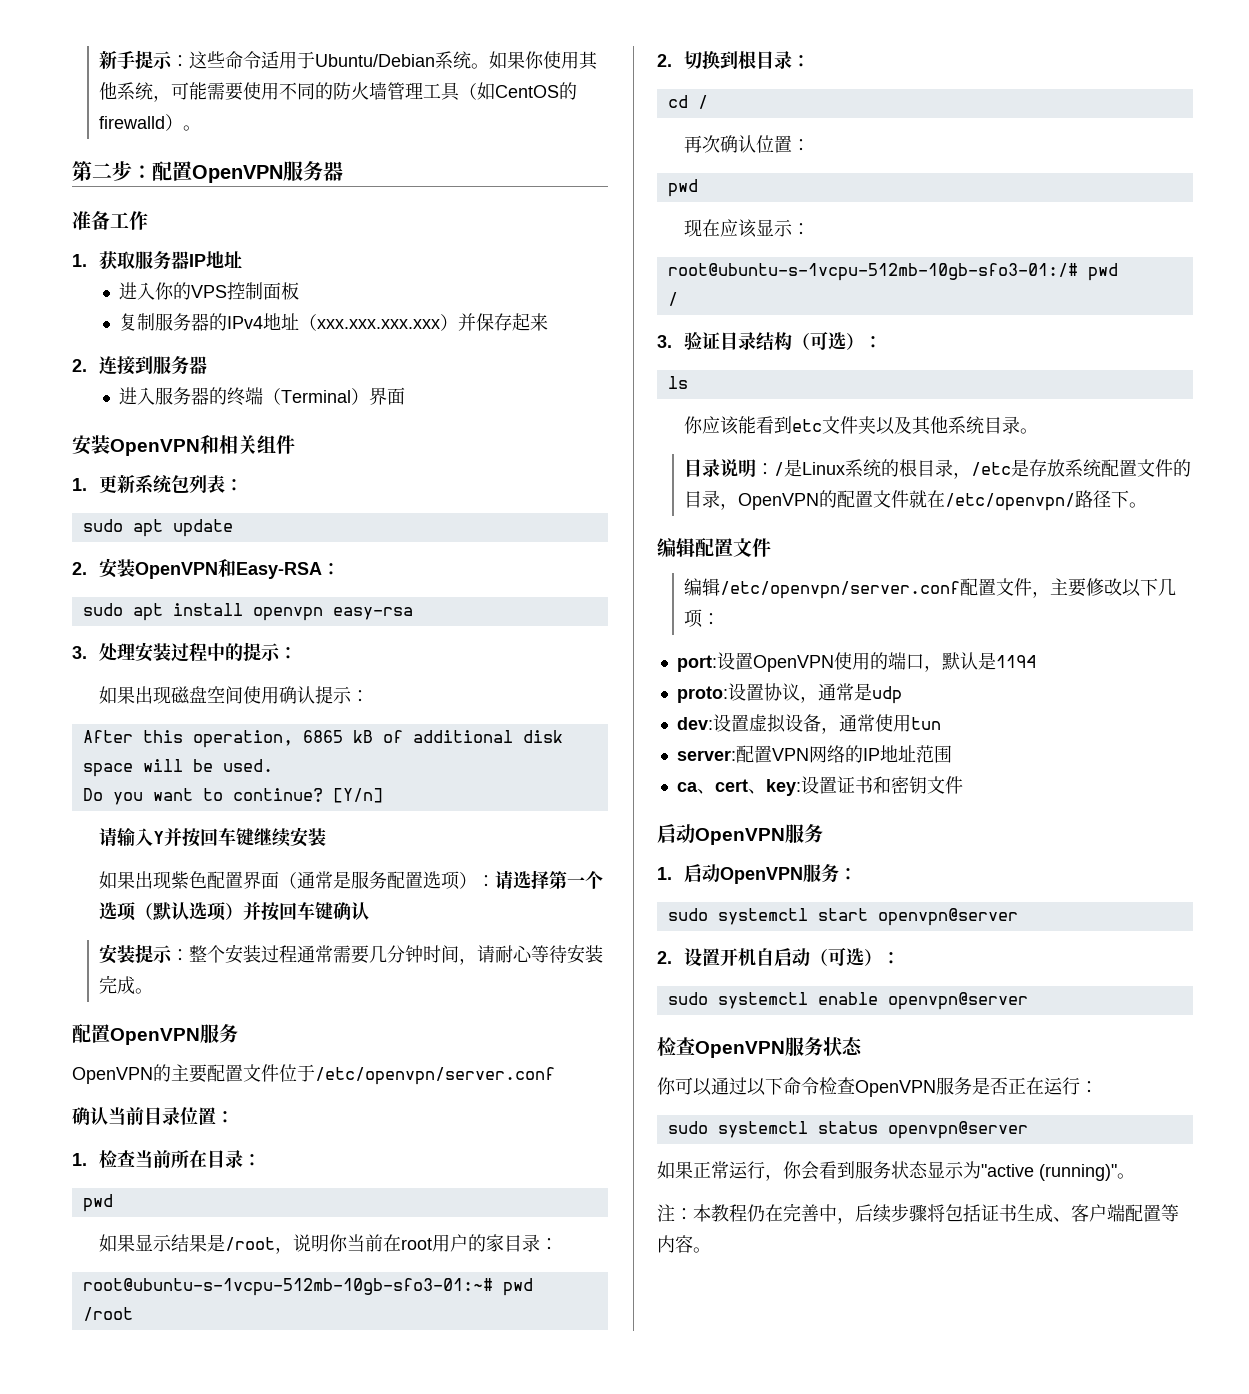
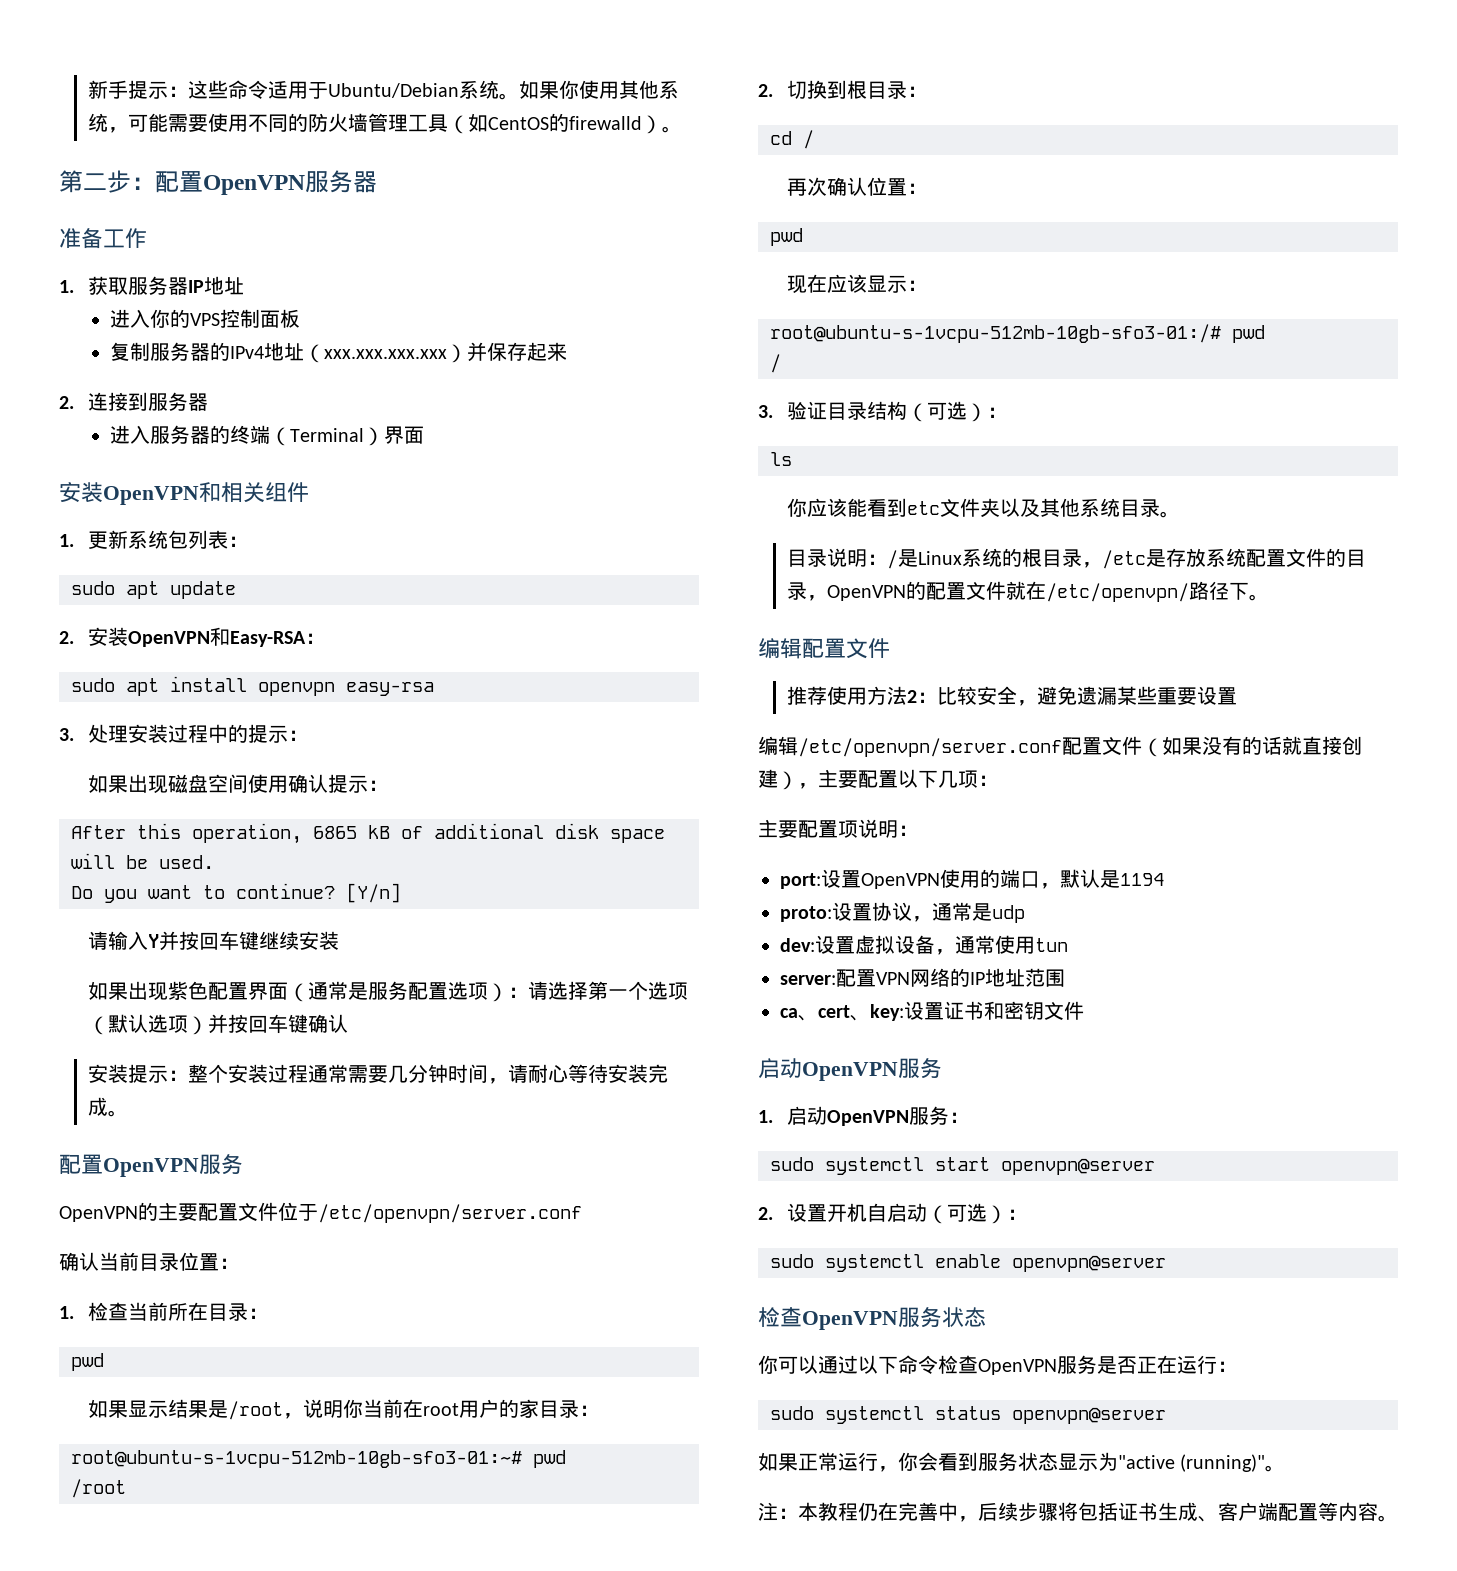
[684,578,1123,599] 编辑/etc/openvpn/server.conf配置文件，主要修改 -> [787,686,1238,706] [758,736,1362,757] [758,769,898,790] 推荐使用方法2：比较安全，避免遗漏某些重要设置 // 编辑/etc/openvpn/server.conf配置文件（如果没有的话就直接创建），主要配置
(721, 619) none -> [758,819,918,838] // 主要配置项说明：

